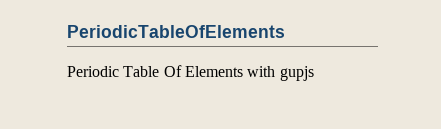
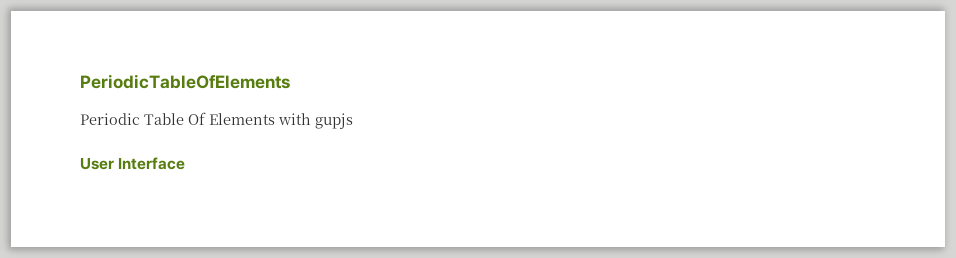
(314, 73) none -> [80,157,186,170] // User Interface

